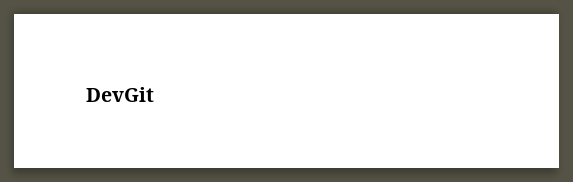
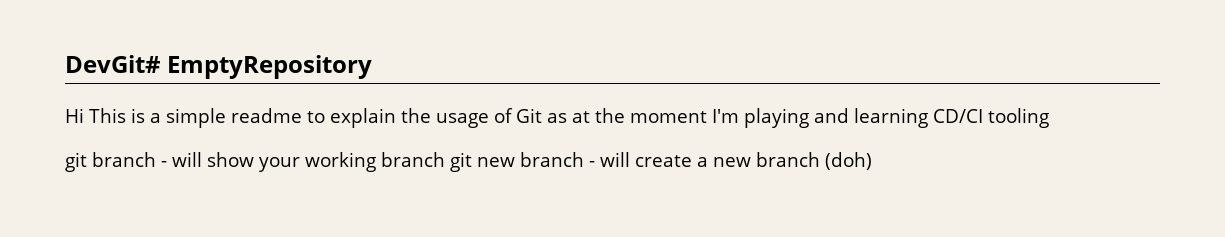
[86,87,154,102] DevGit -> [65,55,373,79] [65,108,1049,128] [65,152,872,172] DevGit# EmptyRepository // Hi This is a simple readme to explain the usage of Git as at the moment I'm playing and learning CD/CI tooling // git branch - will show your working branch git new branch - will create a new branch (doh)

